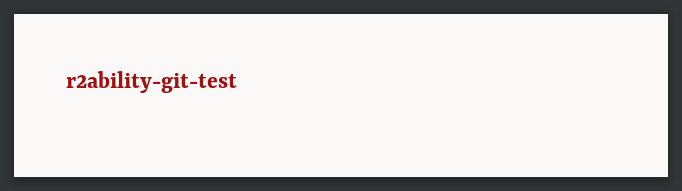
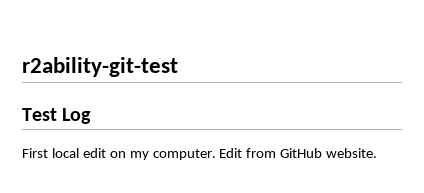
(237, 82) none -> [22,108,92,124] [22,148,378,160] // Test Log // First local edit on my computer. Edit from GitHub website.

